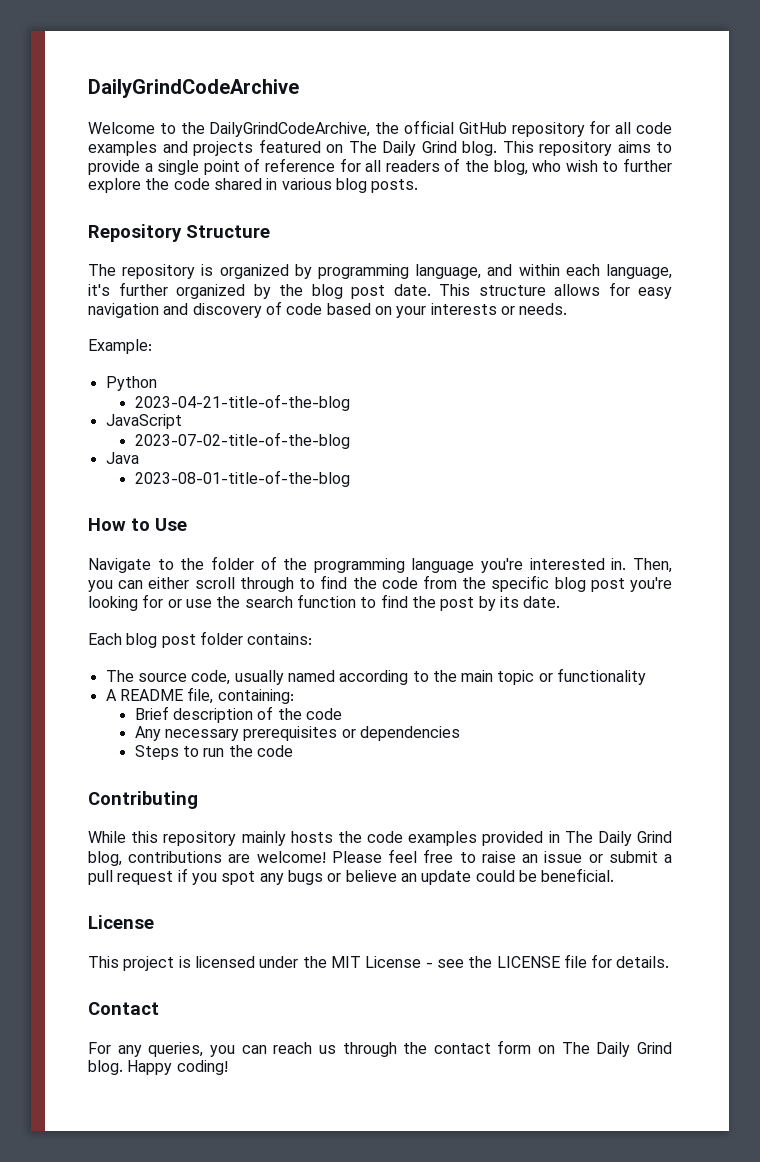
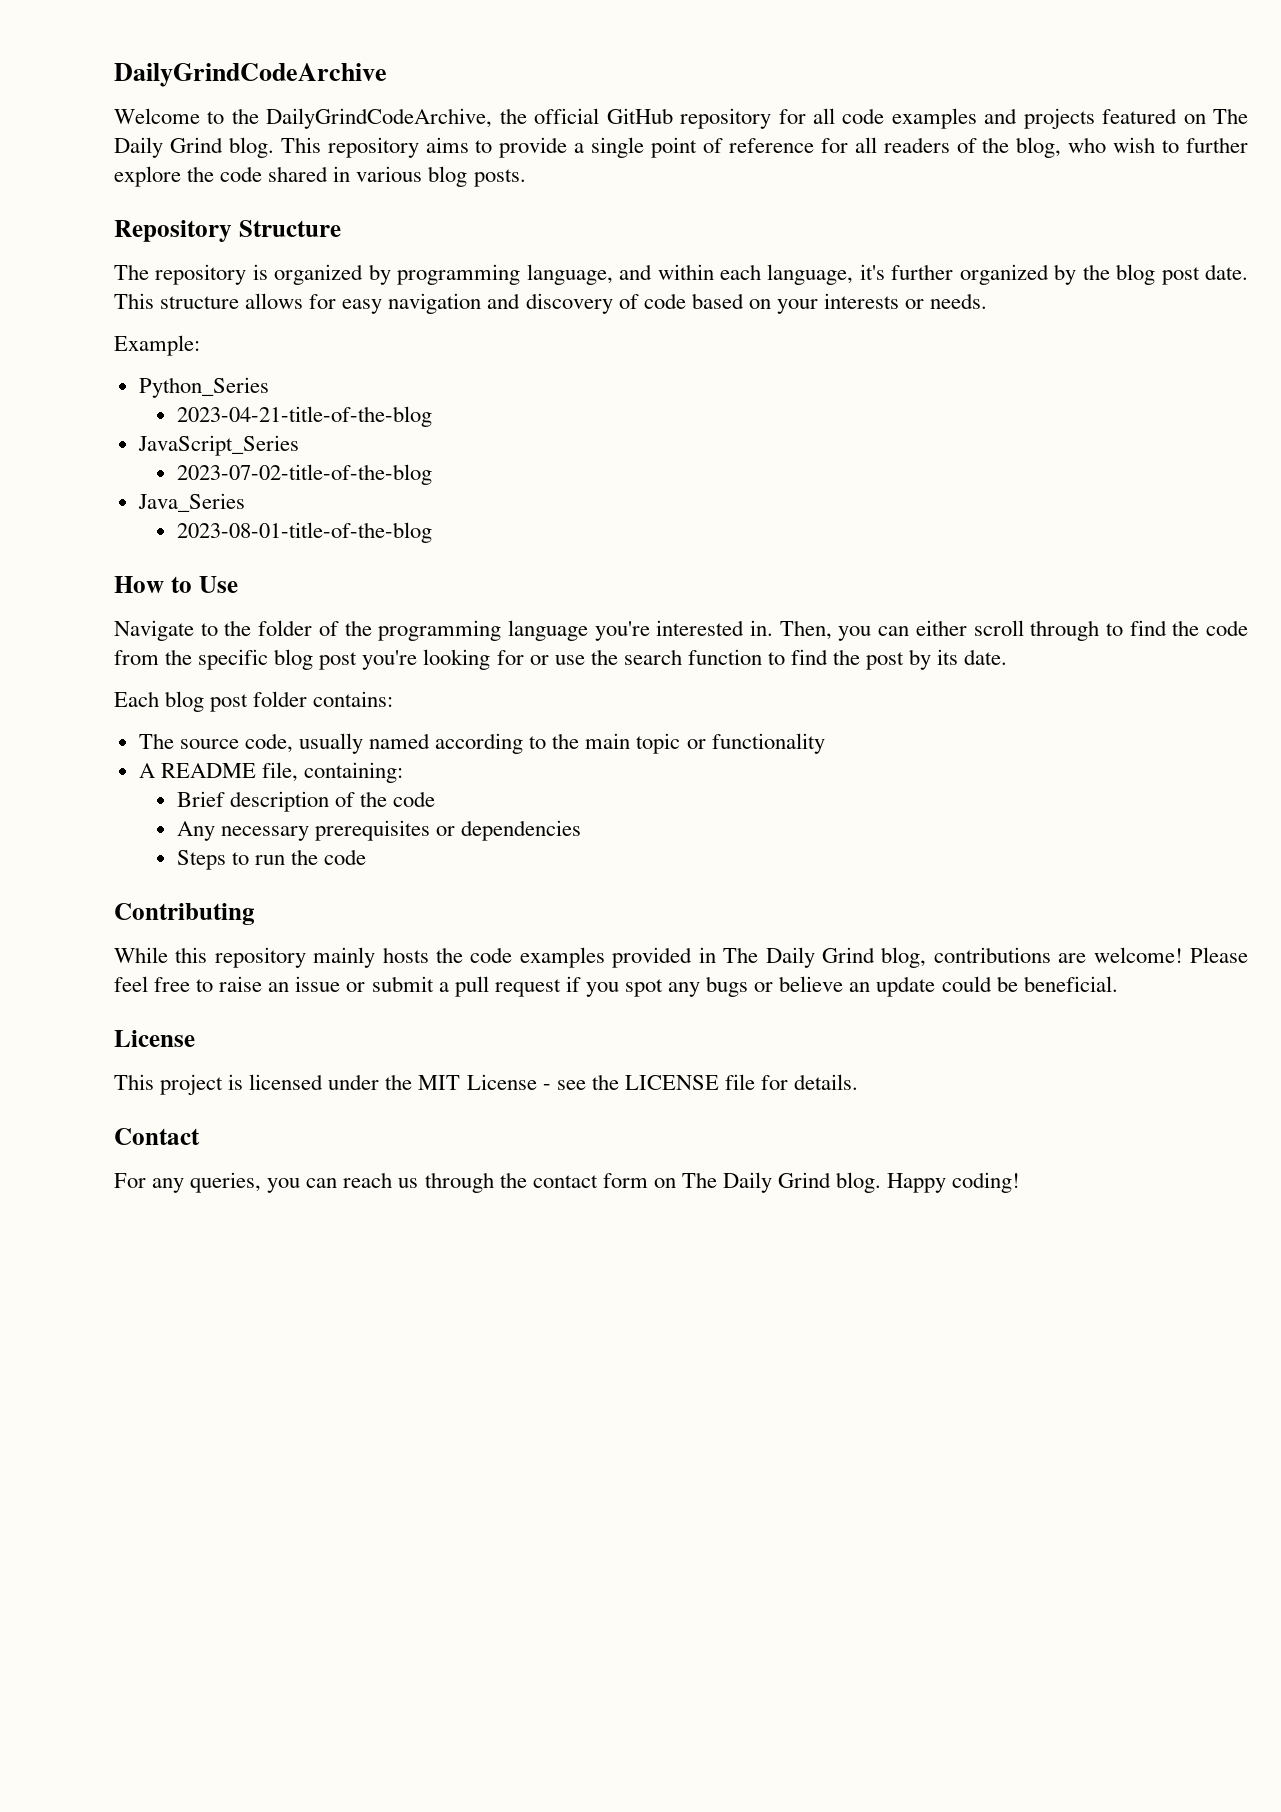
[105,376,157,391] Python -> [138,377,269,398] Python_Series
[105,414,182,429] JavaScript -> [137,435,299,456] JavaScript_Series
[105,452,139,464] Java -> [137,493,245,512] Java_Series

